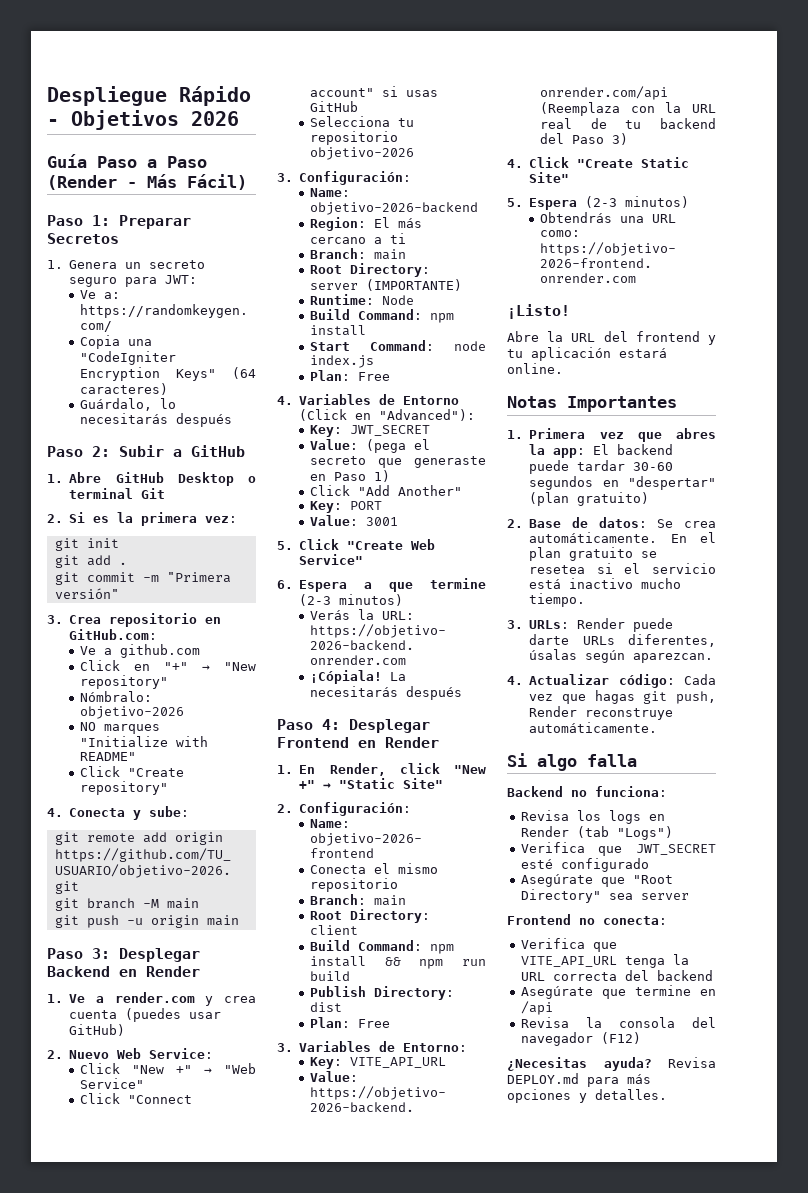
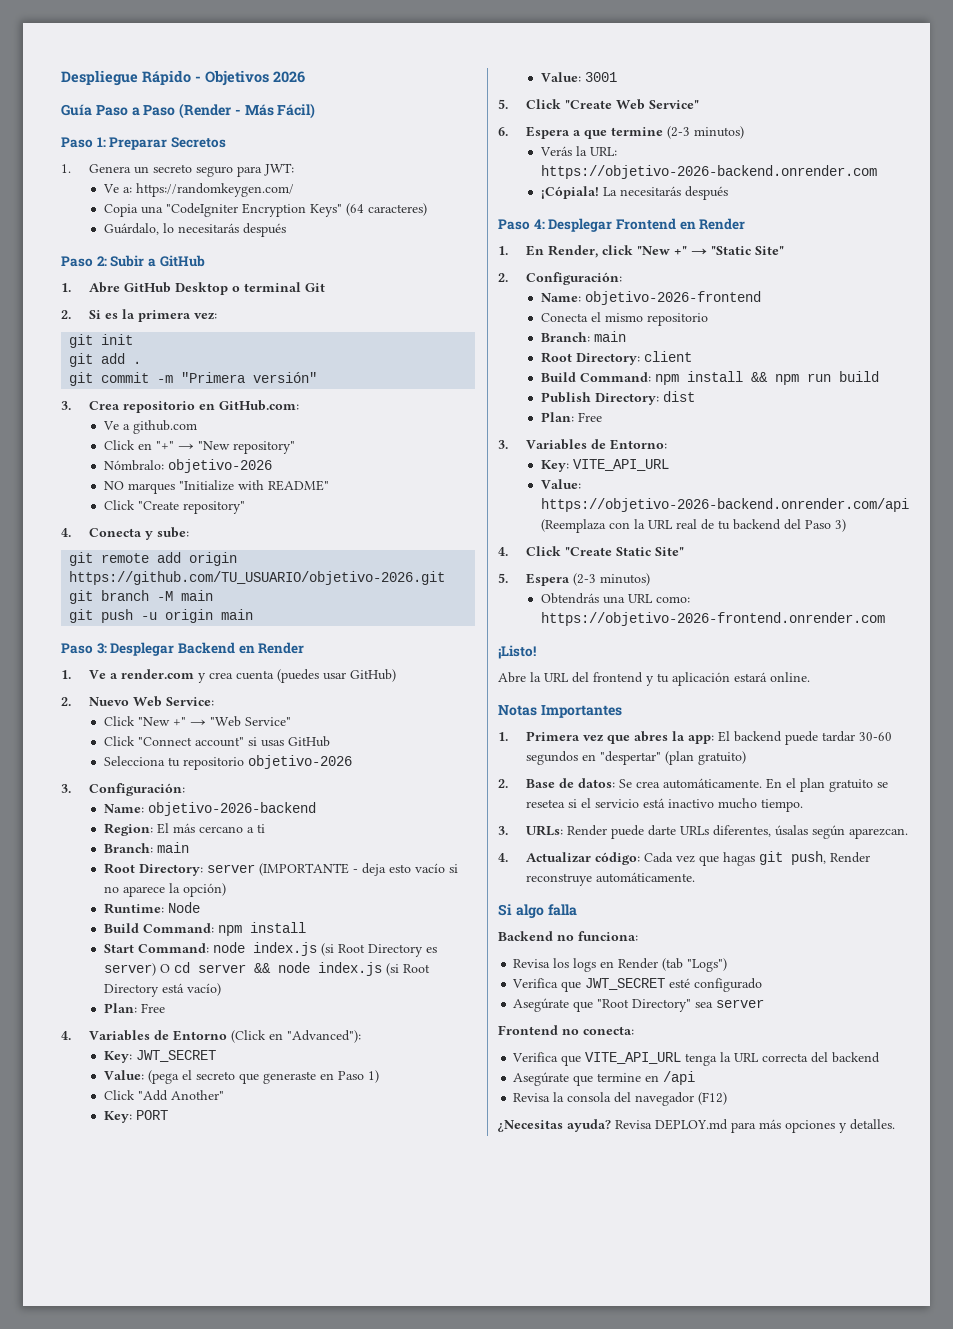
[366,279,463,291] (IMPORTANTE) -> [259,863,459,876] [104,883,227,897] (IMPORTANTE - deja esto vacío si no aparece la opción)
(375, 361) none -> [321,943,438,957] [104,962,431,976] [104,983,222,997] (si Root Directory es server) O cd server && node index.js (si Root Directory está vacío)

